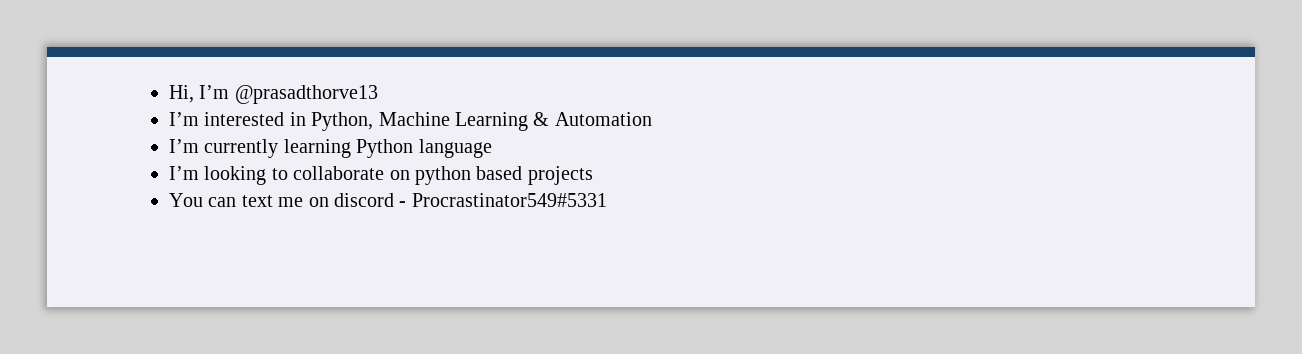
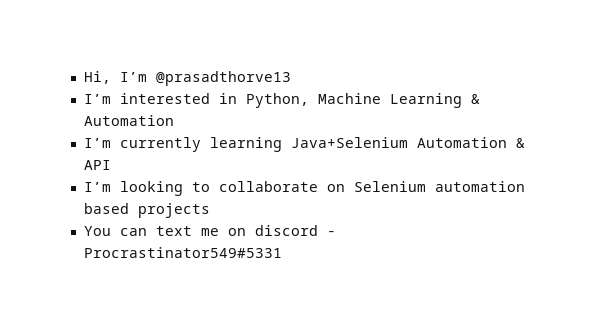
[356,139,492,158] Python language -> [290,137,525,148] [83,160,111,170] Java+Selenium Automation & API
[415,166,471,185] python -> [353,181,525,192] Selenium automation

